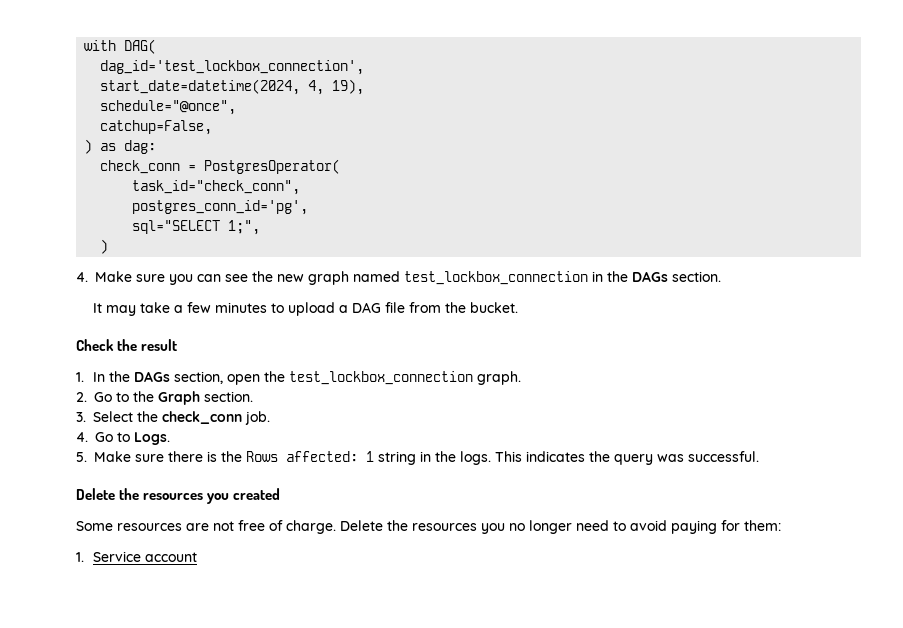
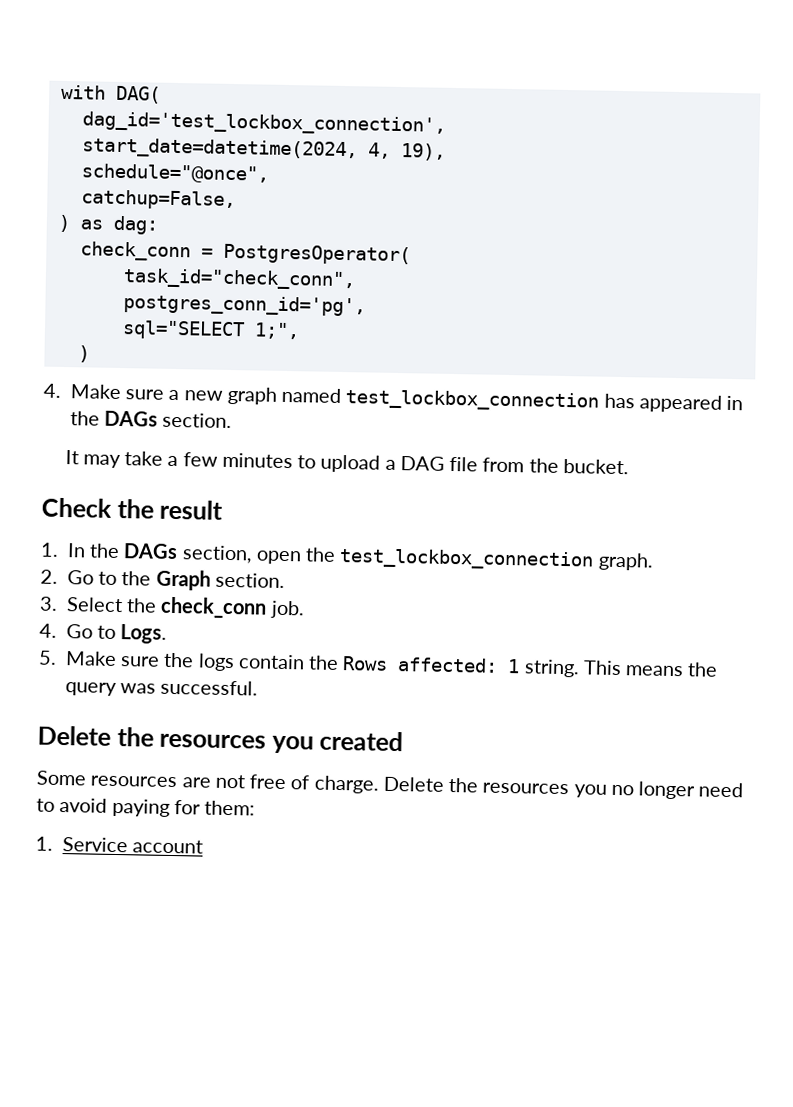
[169,271,273,285] you can see the -> [168,389,180,401] a
(588, 278) none -> [603,393,722,413] has appeared
[168,451,217,462] there is -> [163,652,305,672] the logs contain
[378,451,585,465] string in the logs. This indicates -> [523,659,685,678] string. This means

